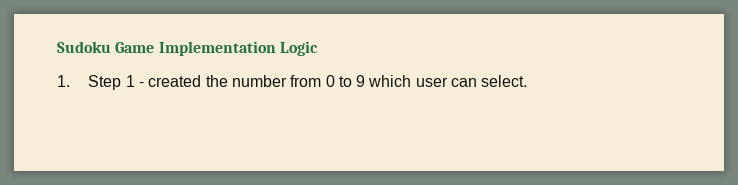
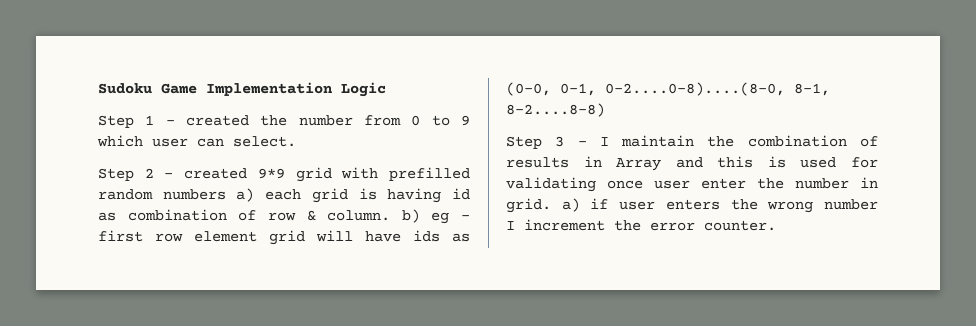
[57,75,70,87] 1. -> (386, 89) none
(528, 81) none -> [98,167,471,182] [98,188,470,203] [98,209,470,224] [98,230,470,245] [506,82,830,96] [506,103,605,117] [506,135,878,149] [506,156,878,171] [506,177,878,192] [506,198,878,213] [506,219,776,231] // Step 2 - created 9*9 grid with prefilled random numbers a) each grid is having id as combination of row & column. b) eg - first row element grid will have ids as (0-0, 0-1, 0-2....0-8)....(8-0, 8-1, 8-2....8-8) // Step 3 - I maintain the combination of results in Array and this is used for validating once user enter the number in grid. a) if user enters the wrong number I increment the error counter.

